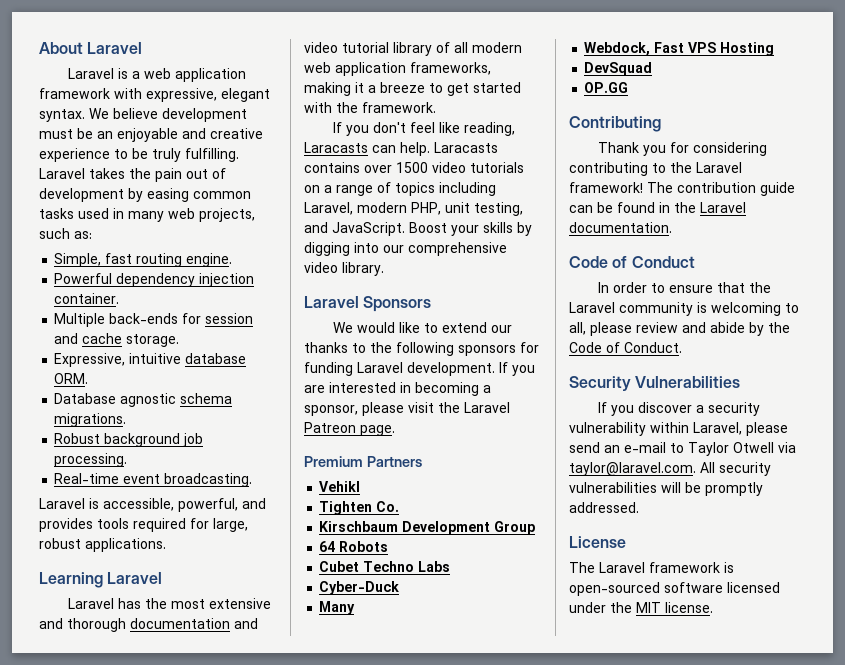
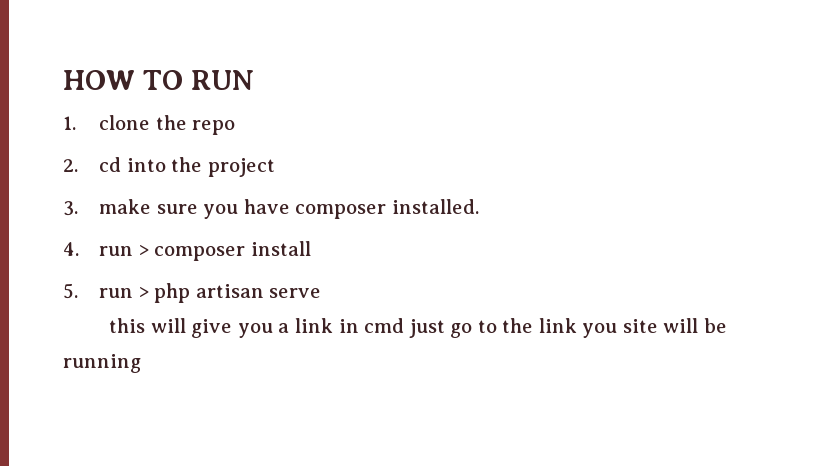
[39,42,143,54] [68,68,247,82] [39,88,270,102] [39,108,247,122] [39,128,263,142] [39,148,239,162] [39,168,226,182] [39,188,251,202] [39,208,255,222] [39,228,92,239] [54,253,233,267] [54,273,255,287] [54,293,120,304] [54,313,254,327] [54,333,180,347] [54,353,247,367] [54,373,89,384] [54,393,233,407] [54,413,127,427] [54,433,204,447] [54,453,128,467] [54,473,253,487] [39,498,266,512] [39,518,248,532] [39,538,166,552] [39,572,163,588] [68,598,272,609] [39,618,258,632] [304,42,522,56] [304,62,491,76] [304,82,521,96] [304,102,436,113] [333,122,516,136] [304,142,498,156] [304,162,524,173] [304,182,496,196] [304,202,523,216] [304,222,532,236] [304,242,507,256] [304,262,384,276] [304,296,432,312] [333,322,513,333] [304,342,539,356] [304,362,535,376] [304,382,491,396] [304,402,510,416] [304,422,395,436] [304,456,422,467] [319,481,361,492] [319,501,400,515] [319,521,536,535] [319,541,389,552] [319,561,451,572] [319,581,400,595] [319,601,356,615] [584,42,775,56] [584,62,653,76] [584,82,629,93] [569,116,661,132] [598,142,768,156] [569,162,742,176] [569,182,795,196] [569,202,746,213] [569,222,672,233] [569,256,695,268] [598,282,772,293] [569,302,799,316] [569,322,790,336] [569,342,682,353] [569,376,741,391] [598,402,761,416] [569,422,788,436] [569,442,796,456] [569,462,771,476] [569,482,763,496] [569,502,639,513] [569,536,626,548] [569,562,734,573] [569,582,780,596] [569,602,713,613] About Laravel // Laravel is a web application framework with expressive, elegant syntax. We believe development must be an enjoyable and creative experience to be truly fulfilling. Laravel takes the pain out of development by easing common tasks used in many web projects, such as: // Simple, fast routing engine. // Powerful dependency injection container. // Multiple back-ends for session and cache storage. // Expressive, intuitive database ORM. // Database agnostic schema migrations. // Robust background job processing. // Real-time event broadcasting. // Laravel is accessible, powerful, and provides tools required for large, robust applications. // Learning Laravel // Laravel has the most extensive and thorough documentation and video tutorial library of all modern web application frameworks, making it a breeze to get started with the framework. // If you don't feel like reading, Laracasts can help. Laracasts contains over 1500 video tutorials on a range of topics including Laravel, modern PHP, unit testing, and JavaScript. Boost your skills by digging into our comprehensive video library. // Laravel Sponsors // We would like to extend our thanks to the following sponsors for funding Laravel development. If you are interested in becoming a sponsor, please visit the Laravel Patreon page. // Premium Partners // Vehikl // Tighten Co. // Kirschbaum Development Group // 64 Robots // Cubet Techno Labs // Cyber-Duck // Many // Webdock, Fast VPS Hosting // DevSquad // OP.GG // Contributing // Thank you for considering contributing to the Laravel framework! The contribution guide can be found in the Laravel documentation. // Code of Conduct // In order to ensure that the Laravel community is welcoming to all, please review and abide by the Code of Conduct. // Security Vulnerabilities // If you discover a security vulnerability within Laravel, please send an e-mail to Taylor Otwell via taylor@laravel.com. All security vulnerabilities will be promptly addressed. // License // The Laravel framework is open-sourced software licensed under the MIT license. -> [63,70,254,90] [63,115,236,135] [63,157,275,177] [63,199,479,219] [63,241,311,261] [63,283,322,303] [109,318,727,338] [63,354,141,373] HOW TO RUN // 1. clone the repo // 2. cd into the project // 3. make sure you have composer installed. // 4. run > composer install // 5. run > php artisan serve // this will give you a link in cmd just go to the link you site will be running

